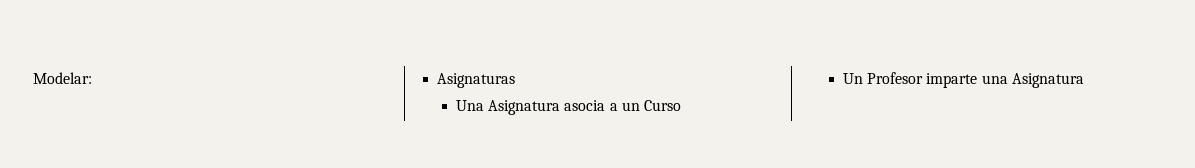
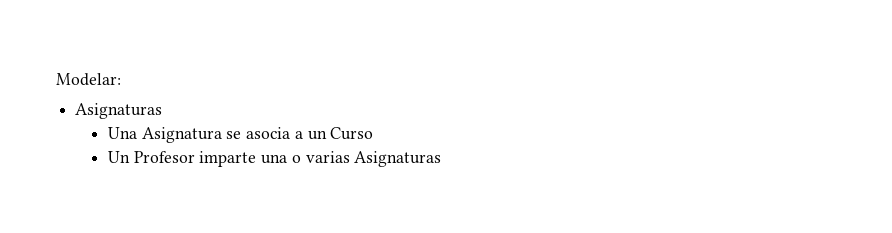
(561, 107) none -> [226,131,242,139] se
[1011,73,1084,88] Asignatura -> [291,151,442,167] o varias Asignaturas

